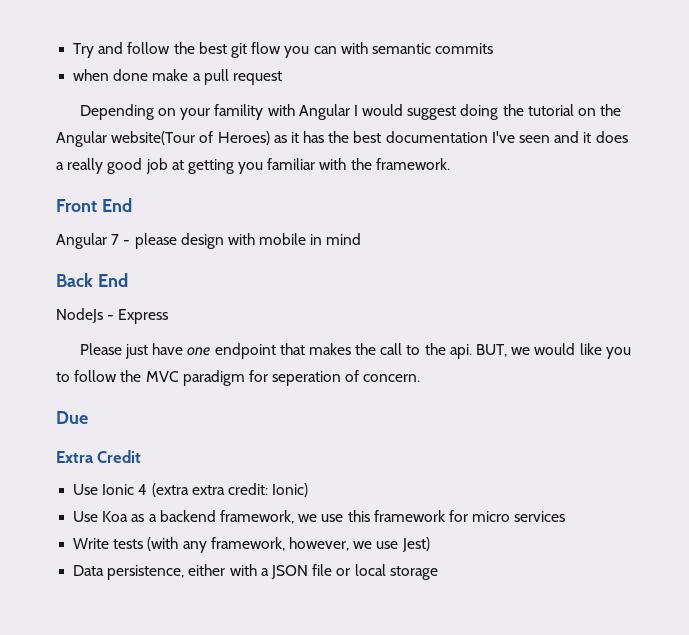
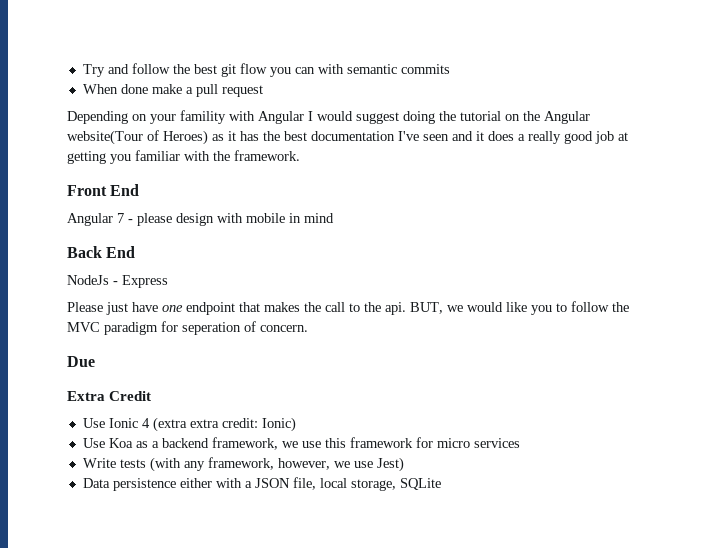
[73,69,110,81] when -> [82,84,118,94] When
[107,565,185,580] persistence, -> [112,478,176,491] persistence
[312,564,438,580] file or local storage -> [292,477,441,491] file, local storage, SQLite

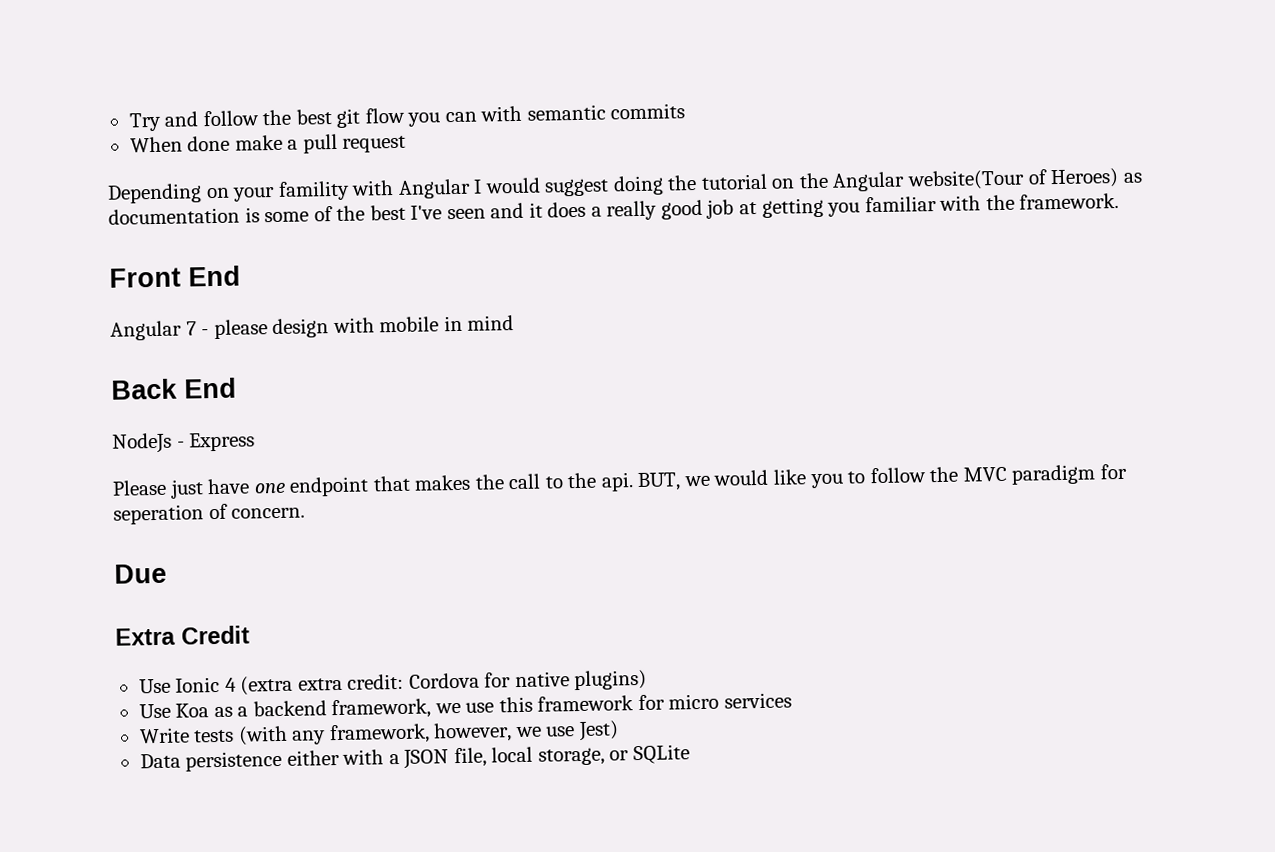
[228,131,395,141] it has the best documentation -> [108,204,406,225] documentation is some of the best
[261,417,296,432] Ionic) -> [408,669,648,691] Cordova for native plugins)
(396, 485) none -> [609,750,630,761] or

